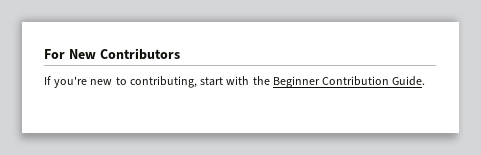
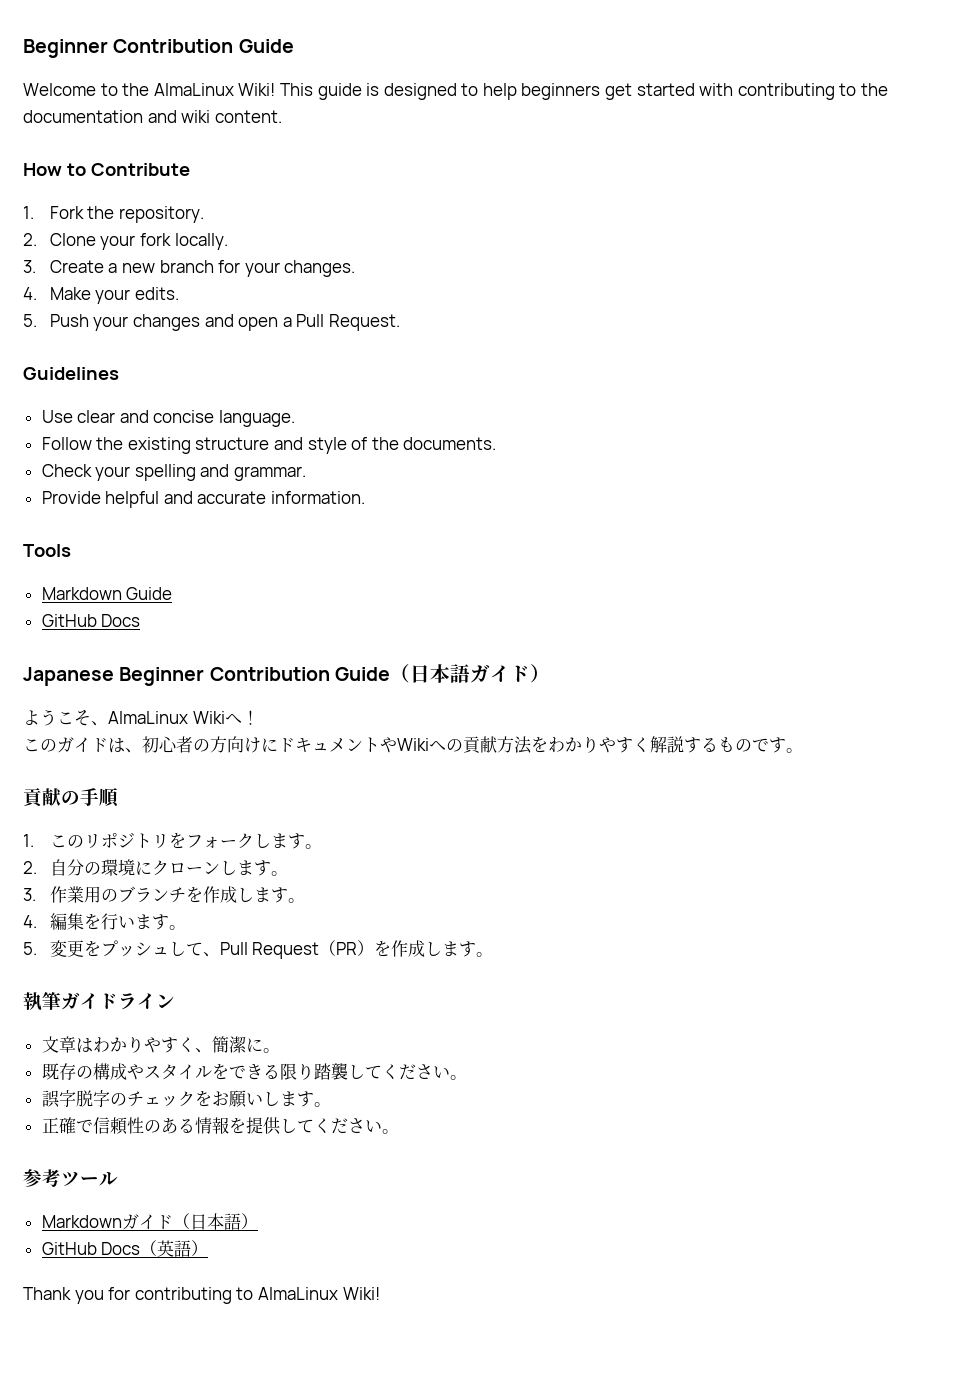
[44,48,180,60] [44,76,426,88] For New Contributors // If you're new to contributing, start with the Beginner Contribution Guide. -> [23,39,294,58] [23,83,889,100] [23,110,282,123] [23,163,190,176] [23,206,204,223] [23,233,228,250] [23,260,356,277] [23,287,179,304] [23,314,400,331] [23,367,119,380] [41,410,296,427] [41,437,497,454] [41,464,307,481] [41,491,366,508] [23,544,71,557] [41,587,173,600] [41,614,141,627] [23,664,550,686] [23,709,259,726] [23,736,803,754] [23,788,119,808] [23,832,322,849] [23,859,288,876] [23,886,305,903] [23,913,186,930] [23,940,494,959] [23,992,175,1011] [41,1036,280,1053] [41,1063,467,1080] [41,1090,331,1108] [41,1117,399,1135] [23,1169,118,1187] [41,1213,258,1230] [41,1240,209,1257] [23,1287,380,1304] Beginner Contribution Guide // Welcome to the AlmaLinux Wiki! This guide is designed to help beginners get started with contributing to the documentation and wiki content. // How to Contribute // 1. Fork the repository. // 2. Clone your fork locally. // 3. Create a new branch for your changes. // 4. Make your edits. // 5. Push your changes and open a Pull Request. // Guidelines // Use clear and concise language. // Follow the existing structure and style of the documents. // Check your spelling and grammar. // Provide helpful and accurate information. // Tools // Markdown Guide // GitHub Docs // Japanese Beginner Contribution Guide（日本語ガイド） // ようこそ、AlmaLinux Wikiへ！ // このガイドは、初心者の方向けにドキュメントやWikiへの貢献方法をわかりやすく解説するものです。 // 貢献の手順 // 1.このリポジトリをフォークします。 // 2.自分の環境にクローンします。 // 3.作業用のブランチを作成します。 // 4.編集を行います。 // 5.変更をプッシュして、Pull Request（PR）を作成します。 // 執筆ガイドライン // 文章はわかりやすく、簡潔に。 // 既存の構成やスタイルをできる限り踏襲してください。 // 誤字脱字のチェックをお願いします。 // 正確で信頼性のある情報を提供してください。 // 参考ツール // Markdownガイド（日本語） // GitHub Docs（英語） // Thank you for contributing to AlmaLinux Wiki!

